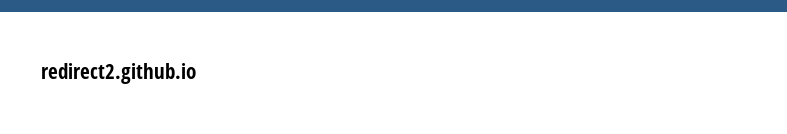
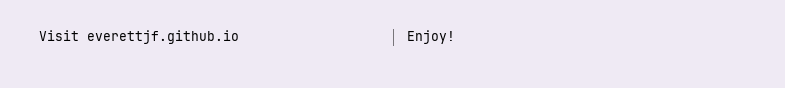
[41,63,196,84] redirect2.github.io -> [39,30,239,44] [407,30,455,44] Visit everettjf.github.io // Enjoy!

